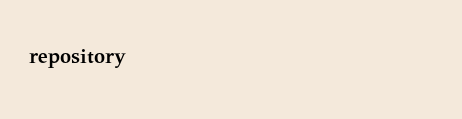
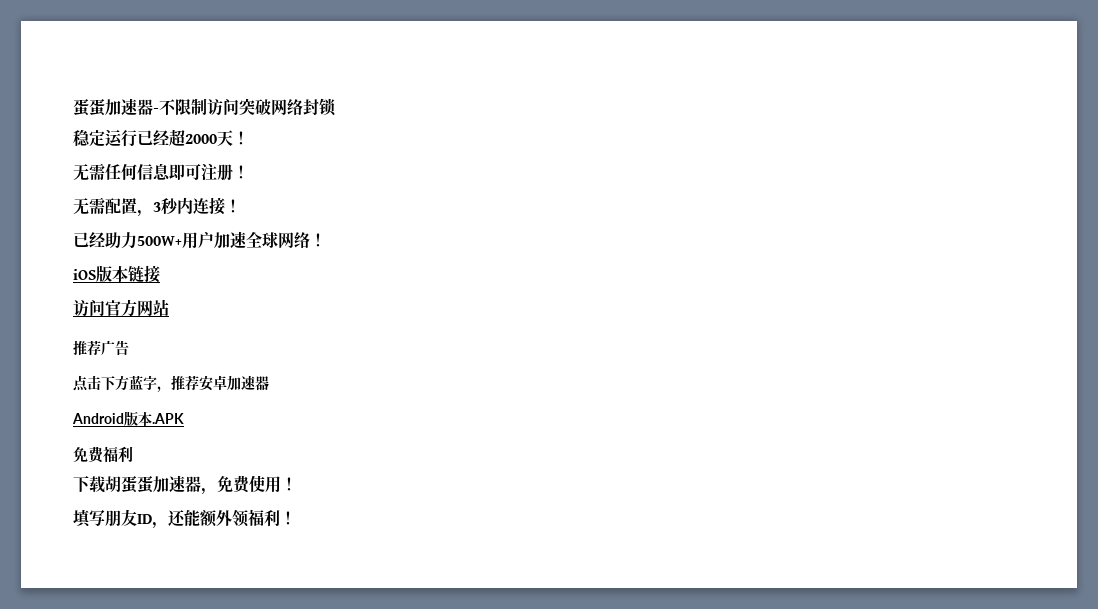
[29,49,126,68] repository -> [73,98,336,116] [73,129,249,147] [73,163,249,181] [73,197,241,217] [73,231,326,249] [73,265,160,283] [73,299,169,317] [73,340,129,356] [73,375,269,392] [72,411,184,427] [73,446,133,463] [73,475,297,495] [73,509,296,529] 蛋蛋加速器-不限制访问突破网络封锁 // 稳定运行已经超2000天！ // 无需任何信息即可注册！ // 无需配置，3秒内连接！ // 已经助力500W+用户加速全球网络！ // iOS版本链接 // 访问官方网站 // 推荐广告 // 点击下方蓝字，推荐安卓加速器 // Android版本.APK // 免费福利 // 下载胡蛋蛋加速器，免费使用！ // 填写朋友ID，还能额外领福利！

